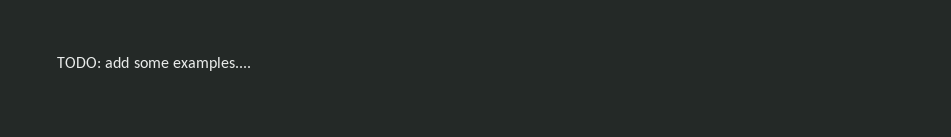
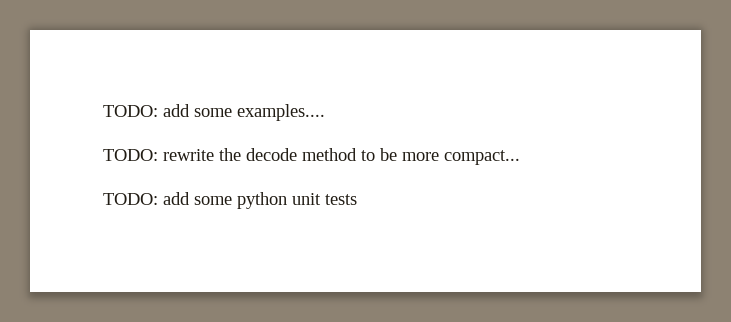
(251, 64) none -> [103,148,520,165] [103,192,357,209] // TODO: rewrite the decode method to be more compact... // TODO: add some python unit tests

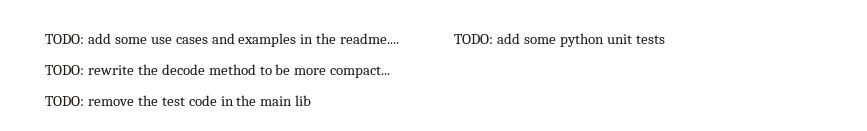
[103,104,325,121] TODO: add some examples.... -> [45,33,400,47] TODO: add some use cases and examples in the readme....
(520, 157) none -> [45,95,312,106] // TODO: remove the test code in the main lib

